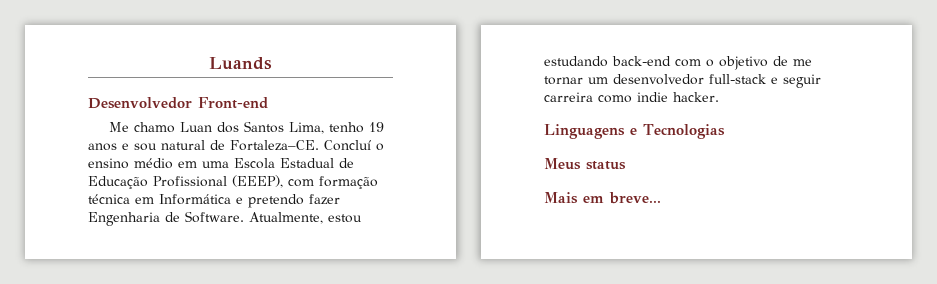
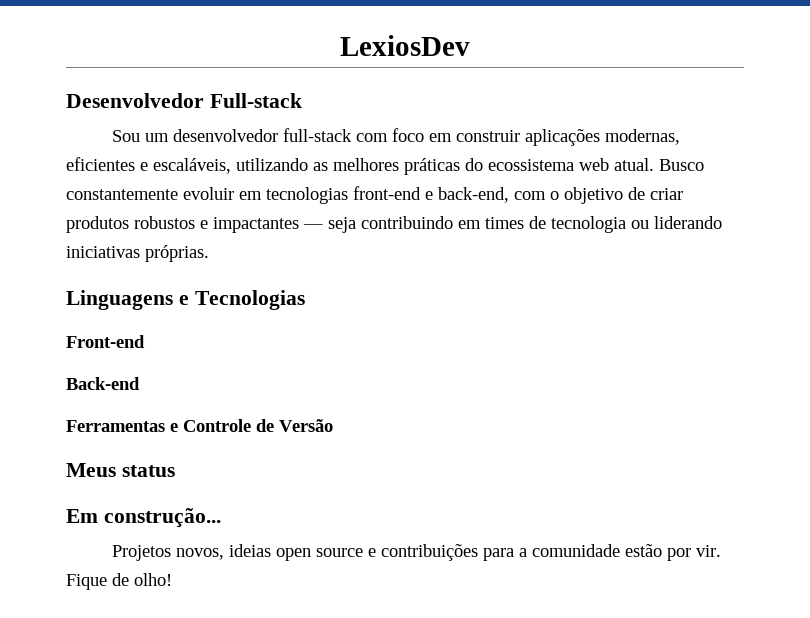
[209,57,272,70] Luands -> [340,35,470,56] LexiosDev
[198,97,268,109] [108,121,384,134] [88,140,384,151] [88,158,354,169] [88,175,378,189] [88,194,340,208] [88,211,362,226] [544,56,812,70] [544,74,821,88] [544,92,719,103] [544,124,725,139] [544,158,626,170] [544,192,661,204] Front-end // Me chamo Luan dos Santos Lima, tenho 19 anos e sou natural de Fortaleza–CE. Concluí o ensino médio em uma Escola Estadual de Educação Profissional (EEEP), com formação técnica em Informática e pretendo fazer Engenharia de Software. Atualmente, estou estudando back-end com o objetivo de me tornar um desenvolvedor full-stack e seguir carreira como indie hacker. // Linguagens e Tecnologias // Meus status // Mais em breve... -> [209,93,302,108] [112,128,681,146] [66,157,704,175] [66,186,683,204] [66,216,722,233] [66,245,209,262] [66,290,305,310] [66,335,145,348] [66,377,140,390] [66,419,333,432] [66,463,175,477] [66,508,221,528] [112,544,722,561] [66,573,172,590] Full-stack // Sou um desenvolvedor full-stack com foco em construir aplicações modernas, eficientes e escaláveis, utilizando as melhores práticas do ecossistema web atual. Busco constantemente evoluir em tecnologias front-end e back-end, com o objetivo de criar produtos robustos e impactantes — seja contribuindo em times de tecnologia ou liderando iniciativas próprias. // Linguagens e Tecnologias // Front-end // Back-end // Ferramentas e Controle de Versão // Meus status // Em construção... // Projetos novos, ideias open source e contribuições para a comunidade estão por vir. Fique de olho!

